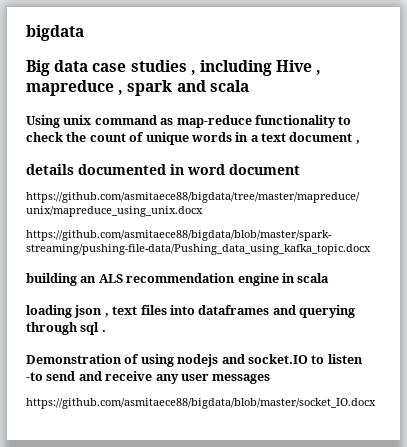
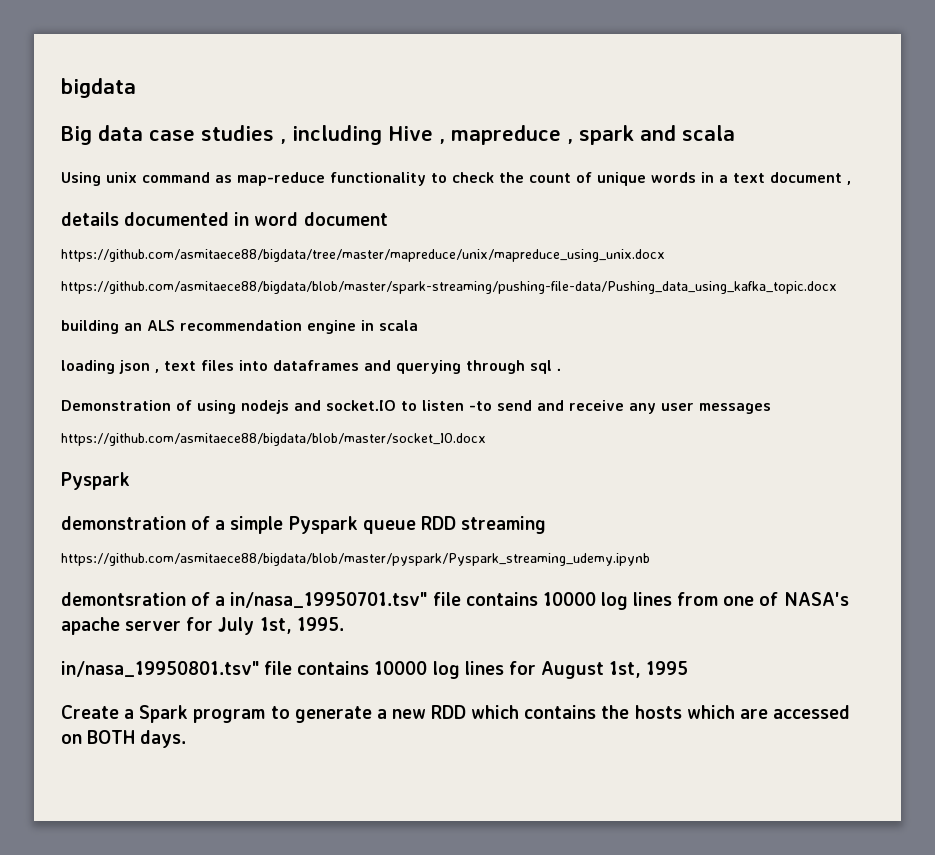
(376, 403) none -> [61,472,130,490] [61,516,546,534] [61,553,650,566] [61,592,849,610] [61,617,344,635] [61,661,689,679] [61,705,850,723] [61,730,187,748] // Pyspark // demonstration of a simple Pyspark queue RDD streaming // https://github.com/asmitaece88/bigdata/blob/master/pyspark/Pyspark_streaming_udemy.ipynb // demontsration of a in/nasa_19950701.tsv" file contains 10000 log lines from one of NASA's apache server for July 1st, 1995. // in/nasa_19950801.tsv" file contains 10000 log lines for August 1st, 1995 // Create a Spark program to generate a new RDD which contains the hosts which are accessed on BOTH days.

